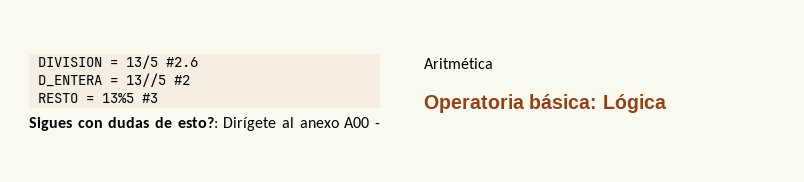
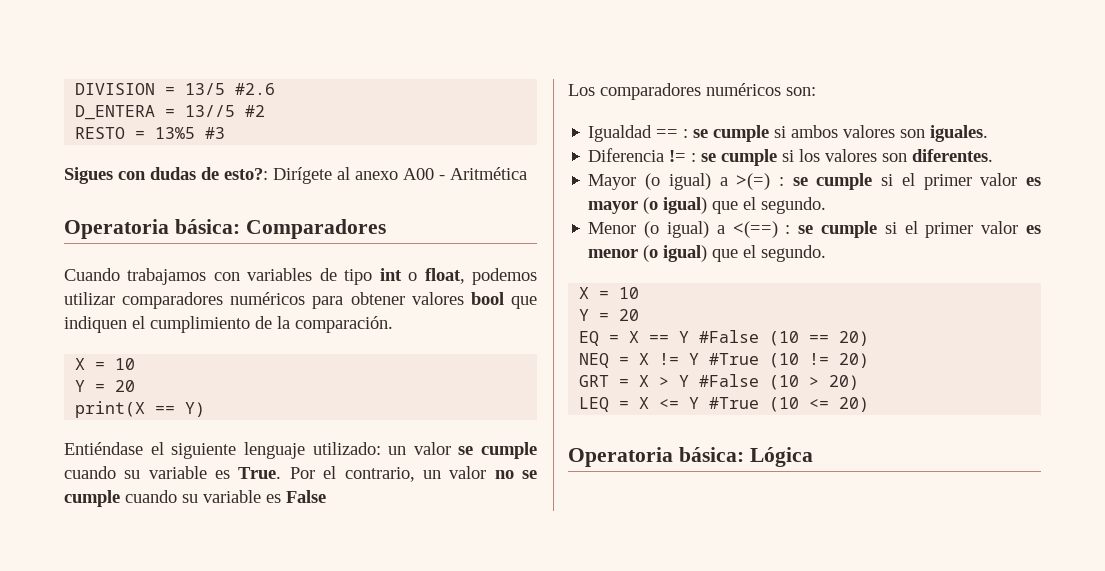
(493, 63) none -> [64,219,386,239] [64,268,538,285] [64,292,538,309] [64,316,393,333] [75,358,136,370] [75,380,136,392] [75,401,206,418] [64,442,537,459] [64,466,537,482] [64,490,326,507] [568,83,816,100] [588,125,989,142] [588,148,994,166] [588,173,1041,190] [588,197,827,214] [588,221,1041,238] [588,245,827,262] [579,287,640,299] [579,309,640,321] [579,330,870,346] [579,353,870,368] [579,374,860,390] [579,397,870,412] // Operatoria básica: Comparadores // Cuando trabajamos con variables de tipo int o float, podemos utilizar comparadores numéricos para obtener valores bool que indiquen el cumplimiento de la comparación. // X = 10 // Y = 20 // print(X == Y) // Entiéndase el siguiente lenguaje utilizado: un valor se cumple cuando su variable es True. Por el contrario, un valor no se cumple cuando su variable es False // Los comparadores numéricos son: // Igualdad == : se cumple si ambos valores son iguales. // Diferencia != : se cumple si los valores son diferentes. // Mayor (o igual) a >(=) : se cumple si el primer valor es mayor (o igual) que el segundo. // Menor (o igual) a <(==) : se cumple si el primer valor es menor (o igual) que el segundo. // X = 10 // Y = 20 // EQ = X == Y #False (10 == 20) // NEQ = X != Y #True (10 != 20) // GRT = X > Y #False (10 > 20) // LEQ = X <= Y #True (10 <= 20)

